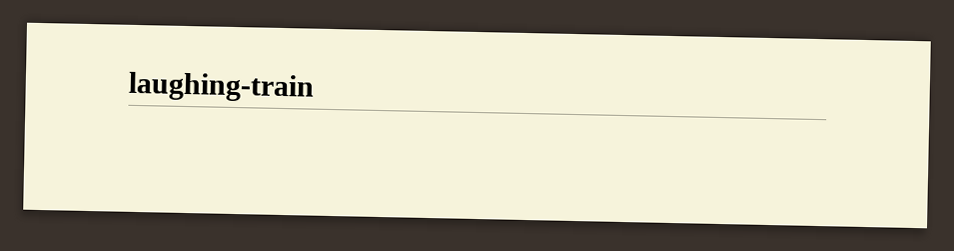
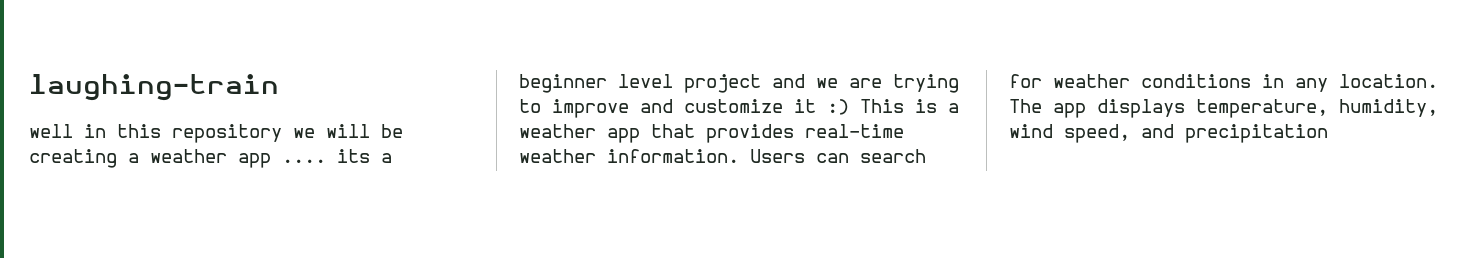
(314, 87) none -> [29,124,403,143] [29,149,392,168] [519,74,959,93] [519,99,959,118] [519,124,904,143] [519,149,926,163] [1009,74,1438,92] [1009,99,1438,118] [1009,124,1328,143] // well in this repository we will be creating a weather app .... its a beginner level project and we are trying to improve and customize it :) This is a weather app that provides real-time weather information. Users can search for weather conditions in any location. The app displays temperature, humidity, wind speed, and precipitation

